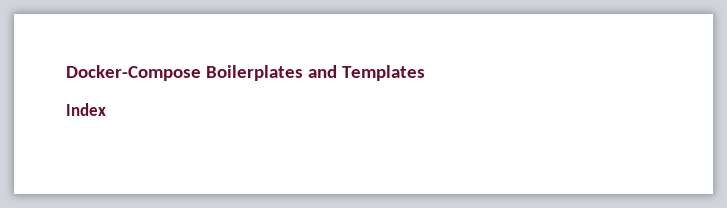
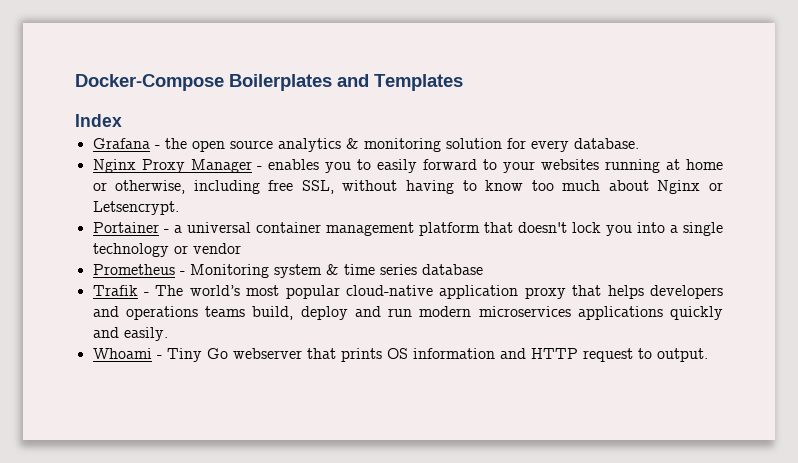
(106, 109) none -> [92,138,639,152] [92,159,723,173] [92,180,724,194] [92,201,179,215] [92,222,723,236] [92,243,241,257] [92,264,483,278] [92,285,723,299] [92,306,724,320] [92,327,168,341] [92,348,708,362] // Grafana - the open source analytics & monitoring solution for every database. // Nginx Proxy Manager - enables you to easily forward to your websites running at home or otherwise, including free SSL, without having to know too much about Nginx or Letsencrypt. // Portainer - a universal container management platform that doesn't lock you into a single technology or vendor // Prometheus - Monitoring system & time series database // Trafik - The world’s most popular cloud-native application proxy that helps developers and operations teams build, deploy and run modern microservices applications quickly and easily. // Whoami - Tiny Go webserver that prints OS information and HTTP request to output.

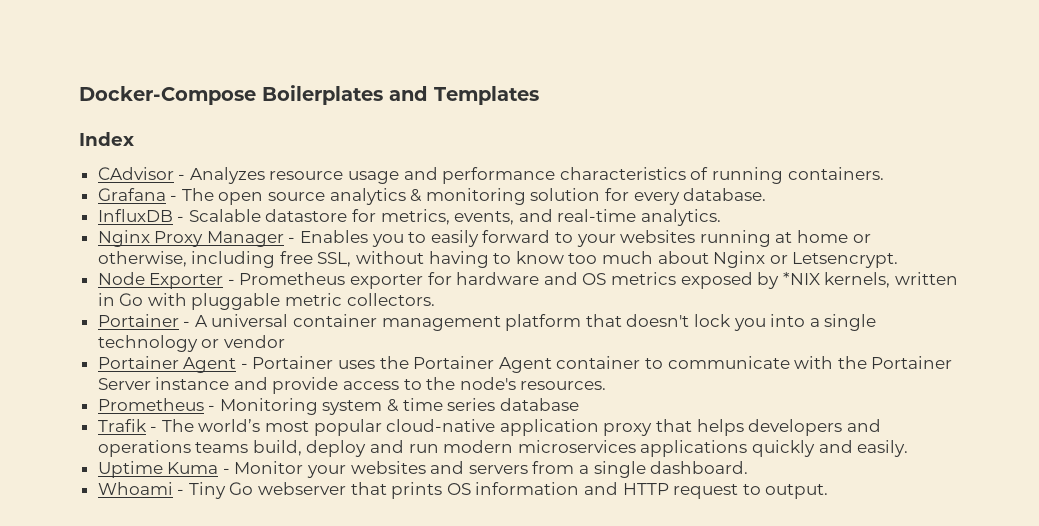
(122, 120) none -> [97,167,884,184] // CAdvisor - Analyzes resource usage and performance characteristics of running containers.
[164,138,187,149] the -> [181,188,214,201] The
(639, 143) none -> [97,209,722,226] // InfluxDB - Scalable datastore for metrics, events, and real-time analytics.
[268,159,320,170] enables -> [300,230,369,243] Enables
(179, 208) none -> [97,272,958,289] [97,293,435,310] // Node Exporter - Prometheus exporter for hardware and OS metrics exposed by *NIX kernels, written in Go with pluggable metric collectors.
[173,225,182,233] a -> [194,315,208,327] A
(241, 248) none -> [97,356,953,373] [97,377,607,394] // Portainer Agent - Portainer uses the Portainer Agent container to communicate with the Portainer Server instance and provide access to the node's resources.
(168, 334) none -> [97,461,749,478] // Uptime Kuma - Monitor your websites and servers from a single dashboard.

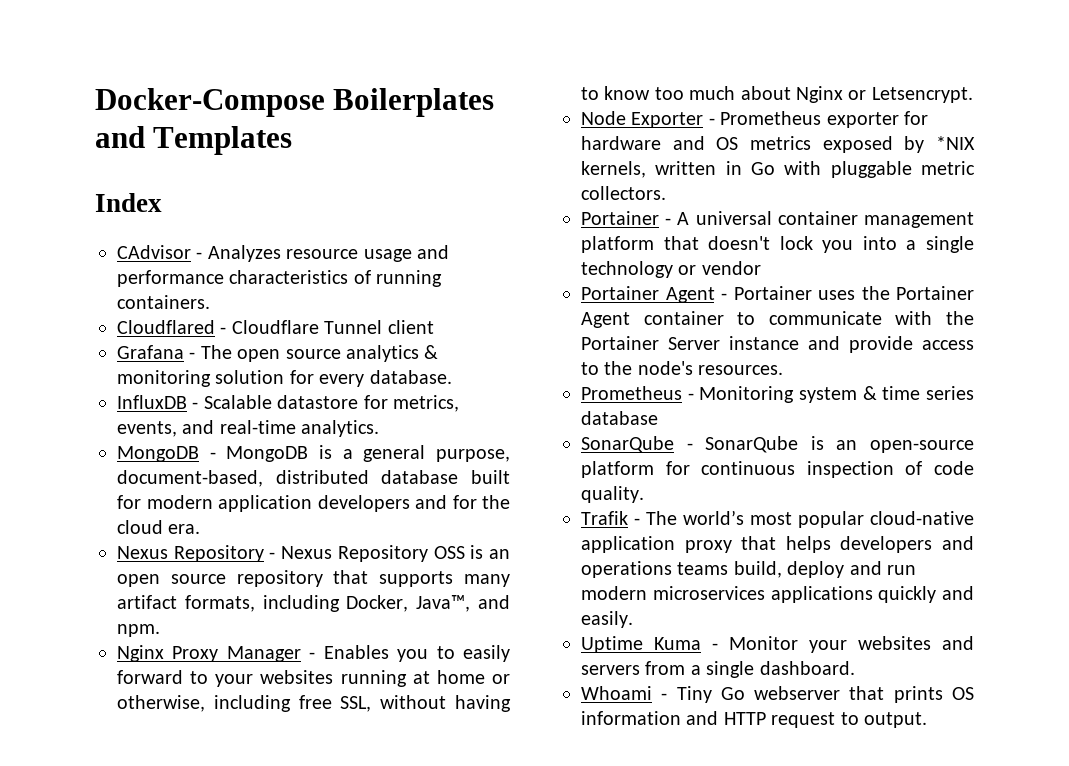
(884, 173) none -> [117,320,434,334] // Cloudflared - Cloudflare Tunnel client
(722, 217) none -> [117,445,510,462] [117,470,511,487] [117,495,510,512] [117,520,201,534] [117,545,511,562] [117,570,511,587] [117,595,511,612] [117,624,160,637] // MongoDB - MongoDB is a general purpose, document-based, distributed database built for modern application developers and for the cloud era. // Nexus Repository - Nexus Repository OSS is an open source repository that supports many artifact formats, including Docker, Java™, and npm.
(579, 404) none -> [581,436,974,453] [581,461,974,478] [581,486,644,503] // SonarQube - SonarQube is an open-source platform for continuous inspection of code quality.

